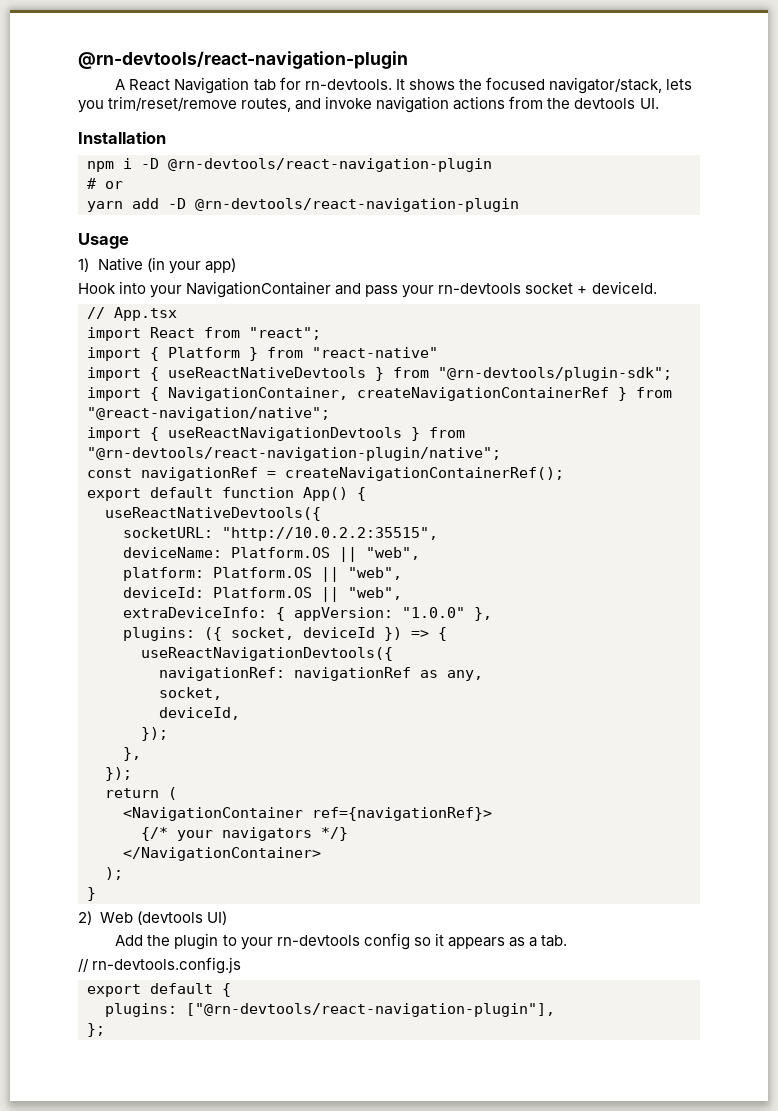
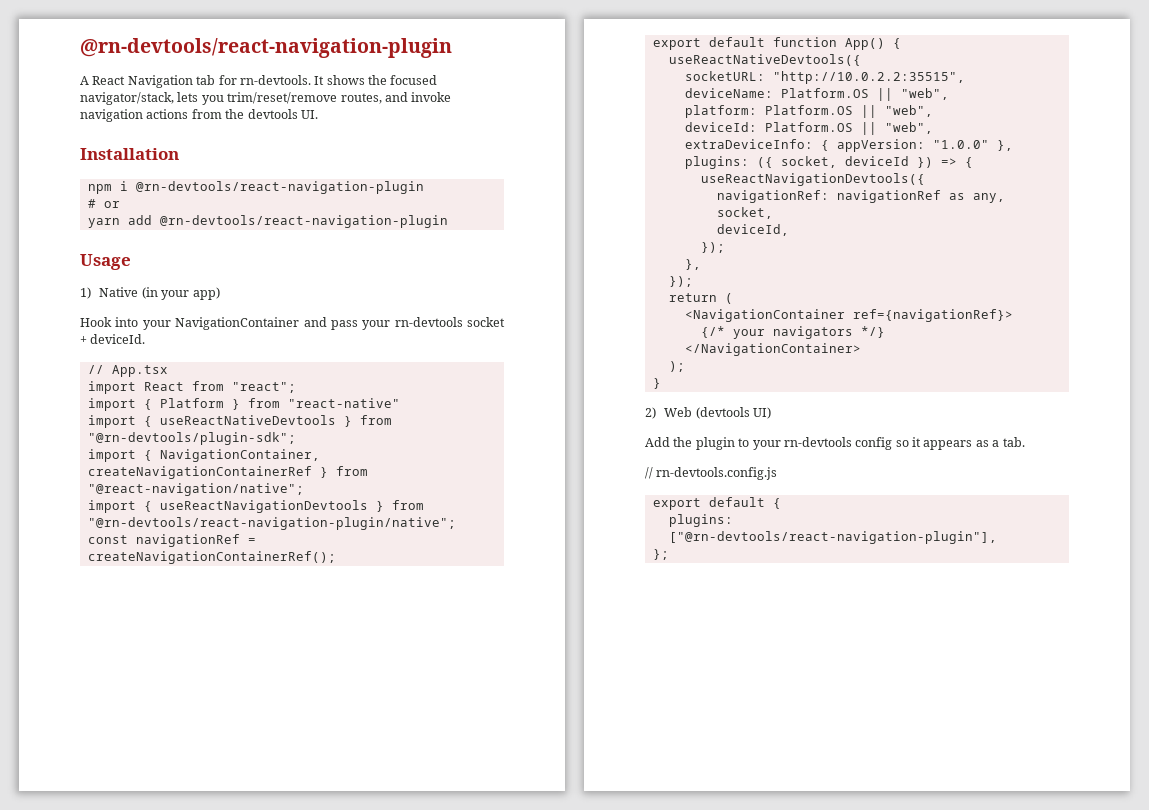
[141,158,159,169] -D -> (128, 186) none
[168,198,186,209] -D -> (152, 220) none

